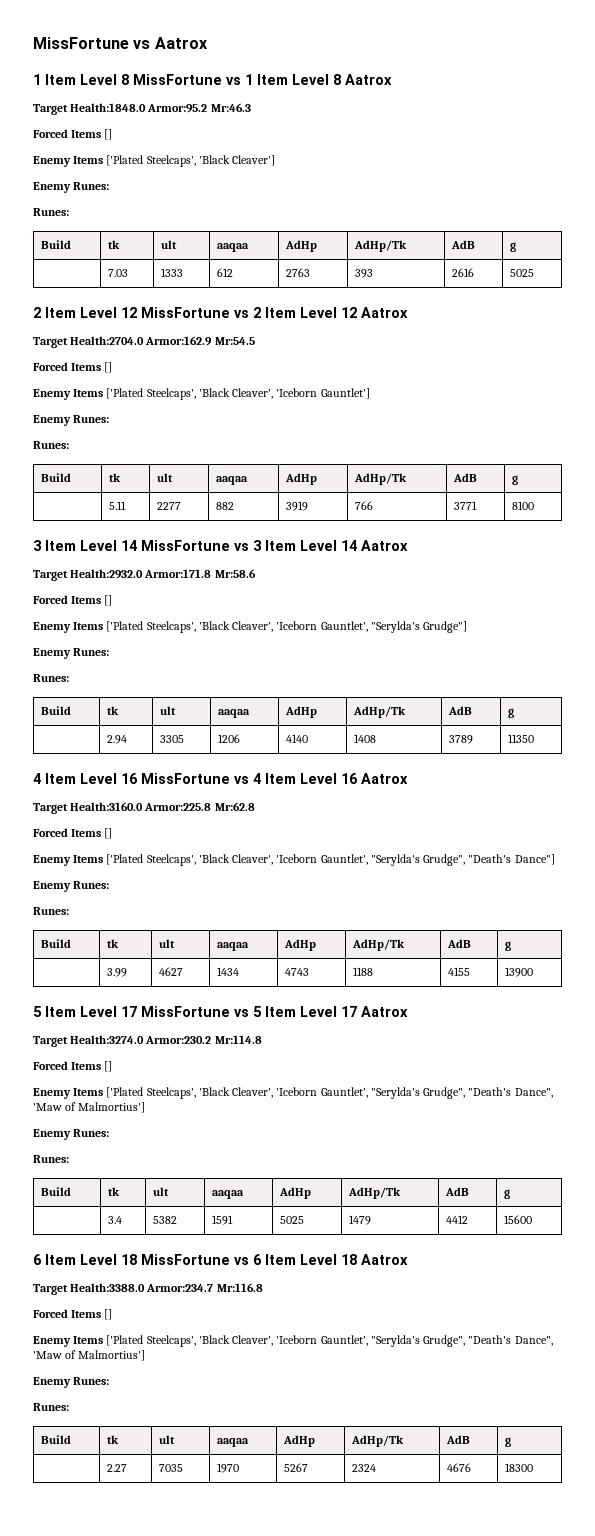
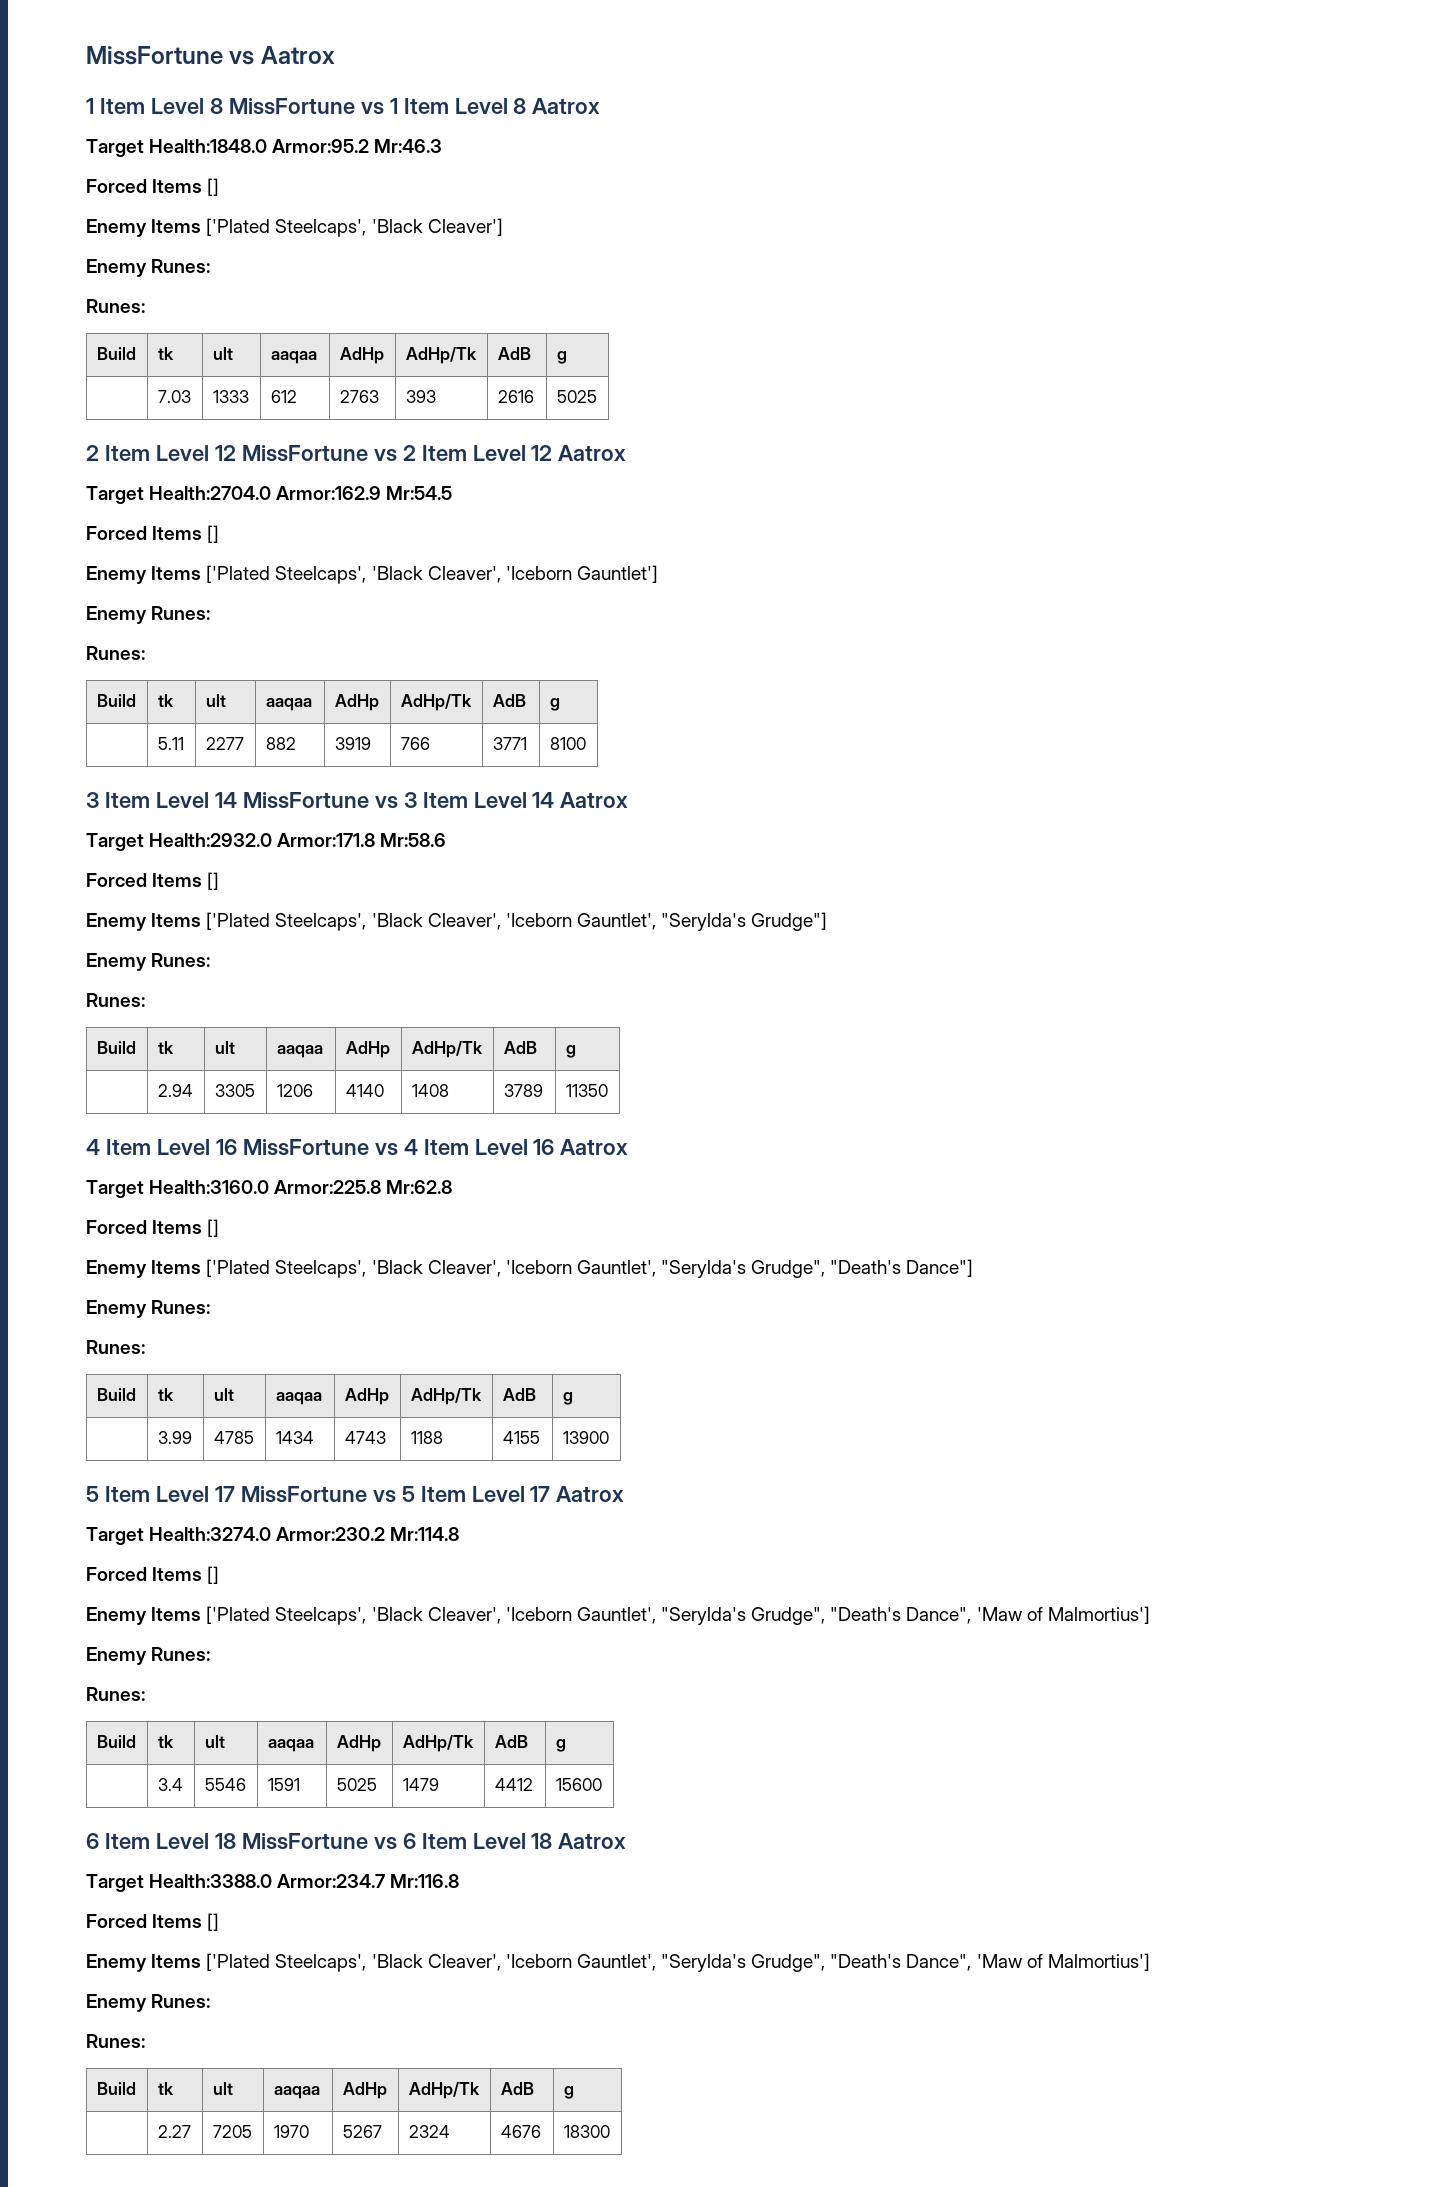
[159,967,184,976] 4627 -> [213,1431,254,1444] 4785
[153,1216,178,1224] 5382 -> [204,1778,246,1791] 5546
[159,1464,184,1472] 7035 -> [212,2125,252,2138] 7205

